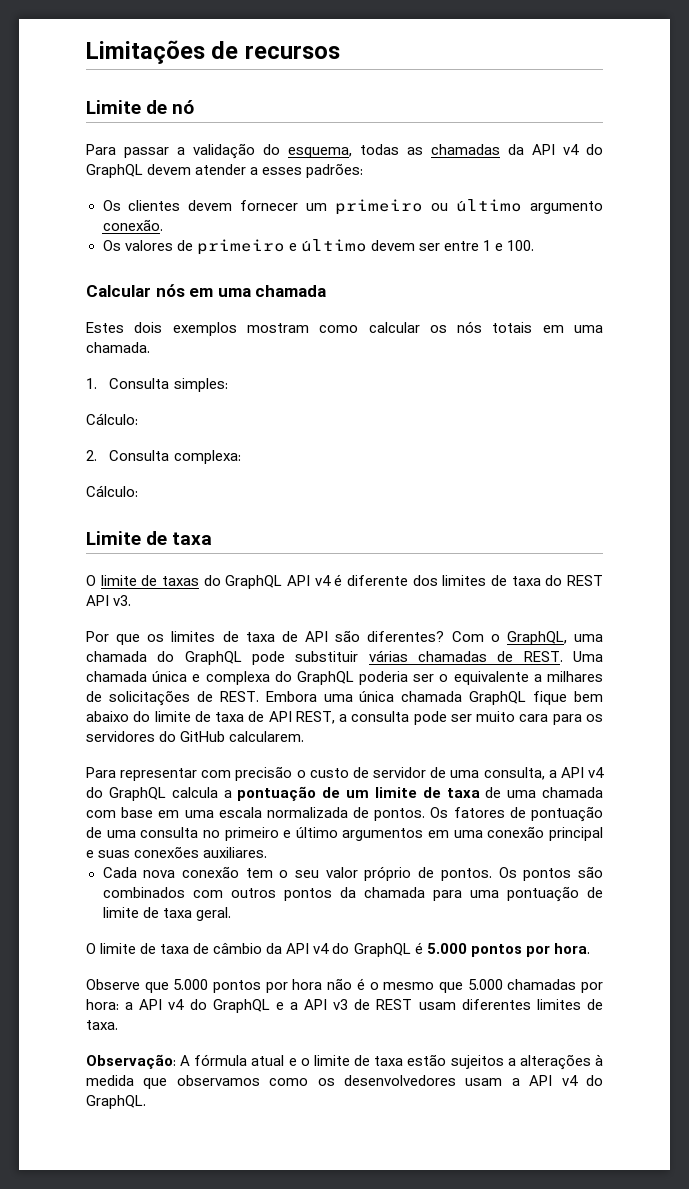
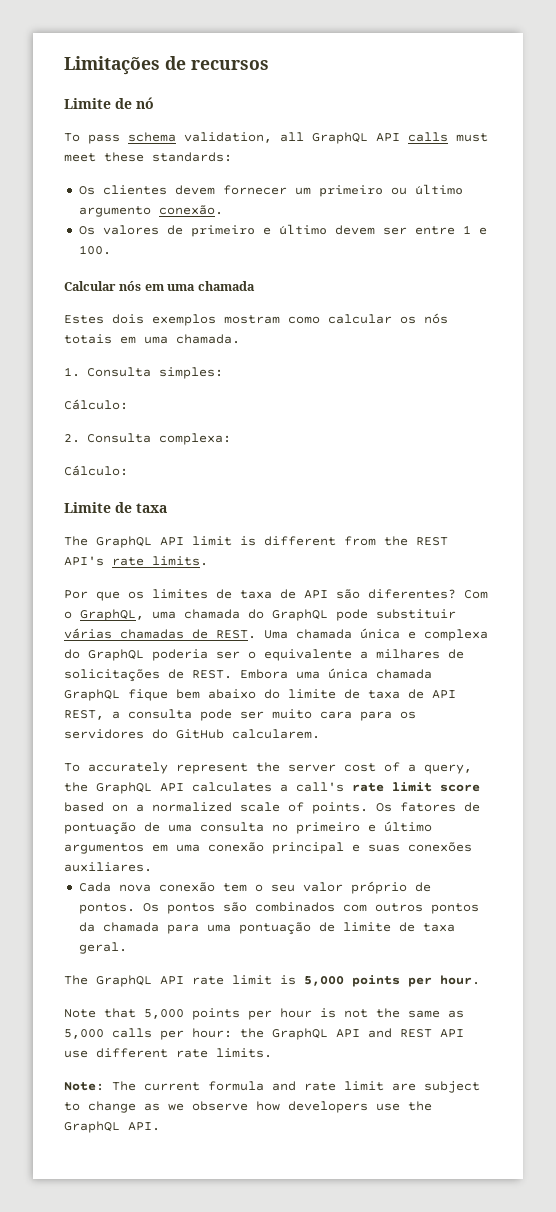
[86,143,603,159] [86,163,364,178] Para passar a validação do esquema, todas as chamadas da API v4 do GraphQL devem atender a esses padrões: -> [64,132,488,144] [64,152,232,162] To pass schema validation, all GraphQL API calls must meet these standards:
[86,574,604,589] [86,595,132,606] O limite de taxas do GraphQL API v4 é diferente dos limites de taxa do REST API v3. -> [64,536,448,548] [64,556,208,566] The GraphQL API limit is different from the REST API's rate limits.
[86,766,604,781] [86,786,603,801] [86,807,426,821] Para representar com precisão o custo de servidor de uma consulta, a API v4 do GraphQL calcula a pontuação de um limite de taxa de uma chamada com base em uma escala normalizada de pontos. -> [64,762,472,774] [64,782,480,794] [64,802,368,814] To accurately represent the server cost of a query, the GraphQL API calculates a call's rate limit score based on a normalized scale of points.
[86,942,590,957] [86,978,603,993] [86,999,603,1013] [86,1020,118,1030] [86,1054,603,1070] [86,1075,603,1089] [86,1095,146,1109] O limite de taxa de câmbio da API v4 do GraphQL é 5.000 pontos por hora. // Observe que 5.000 pontos por hora não é o mesmo que 5.000 chamadas por hora: a API v4 do GraphQL e a API v3 de REST usam diferentes limites de taxa. // Observação: A fórmula atual e o limite de taxa estão sujeitos a alterações à medida que observamos como os desenvolvedores usam a API v4 do GraphQL. -> [64,975,480,987] [64,1008,464,1020] [64,1028,464,1040] [64,1048,272,1058] [64,1081,480,1093] [64,1101,432,1113] [64,1121,160,1133] The GraphQL API rate limit is 5,000 points per hour. // Note that 5,000 points per hour is not the same as 5,000 calls per hour: the GraphQL API and REST API use different rate limits. // Note: The current formula and rate limit are subject to change as we observe how developers use the GraphQL API.

